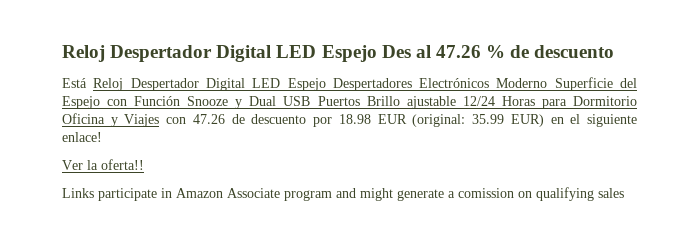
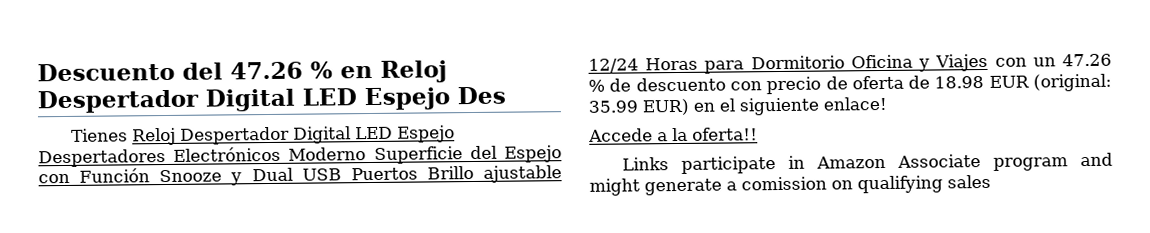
(62, 53) none -> [37,61,373,82] Descuento del 47.26 % en
[415,45,615,58] [62,78,87,88] al 47.26 % de descuento // Está -> [71,128,129,142] // Tienes
[192,114,333,127] 47.26 de descuento por -> [1032,53,1112,67] [588,75,931,95] un 47.26 % de descuento con precio de oferta de
[62,160,83,170] Ver -> [588,128,668,142] Accede a

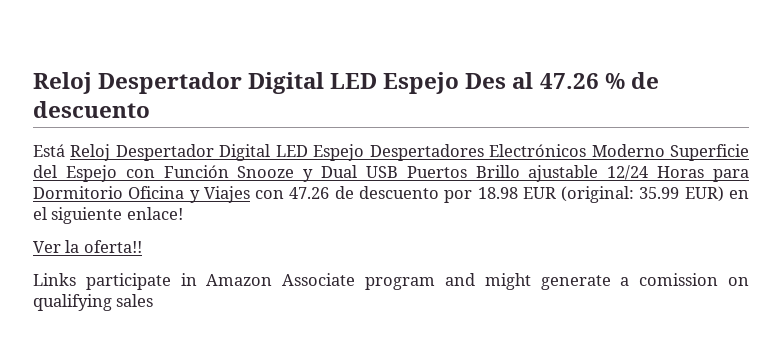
[37,61,373,82] Descuento del 47.26 % en -> (33, 83) none
[71,128,129,142] // Tienes -> [512,72,659,89] [33,101,150,118] [33,144,65,157] al 47.26 % de descuento // Está
[1032,53,1112,67] [588,75,931,95] un 47.26 % de descuento con precio de oferta de -> [289,186,473,203] 47.26 de descuento por
[588,128,668,142] Accede a -> [33,241,61,253] Ver

